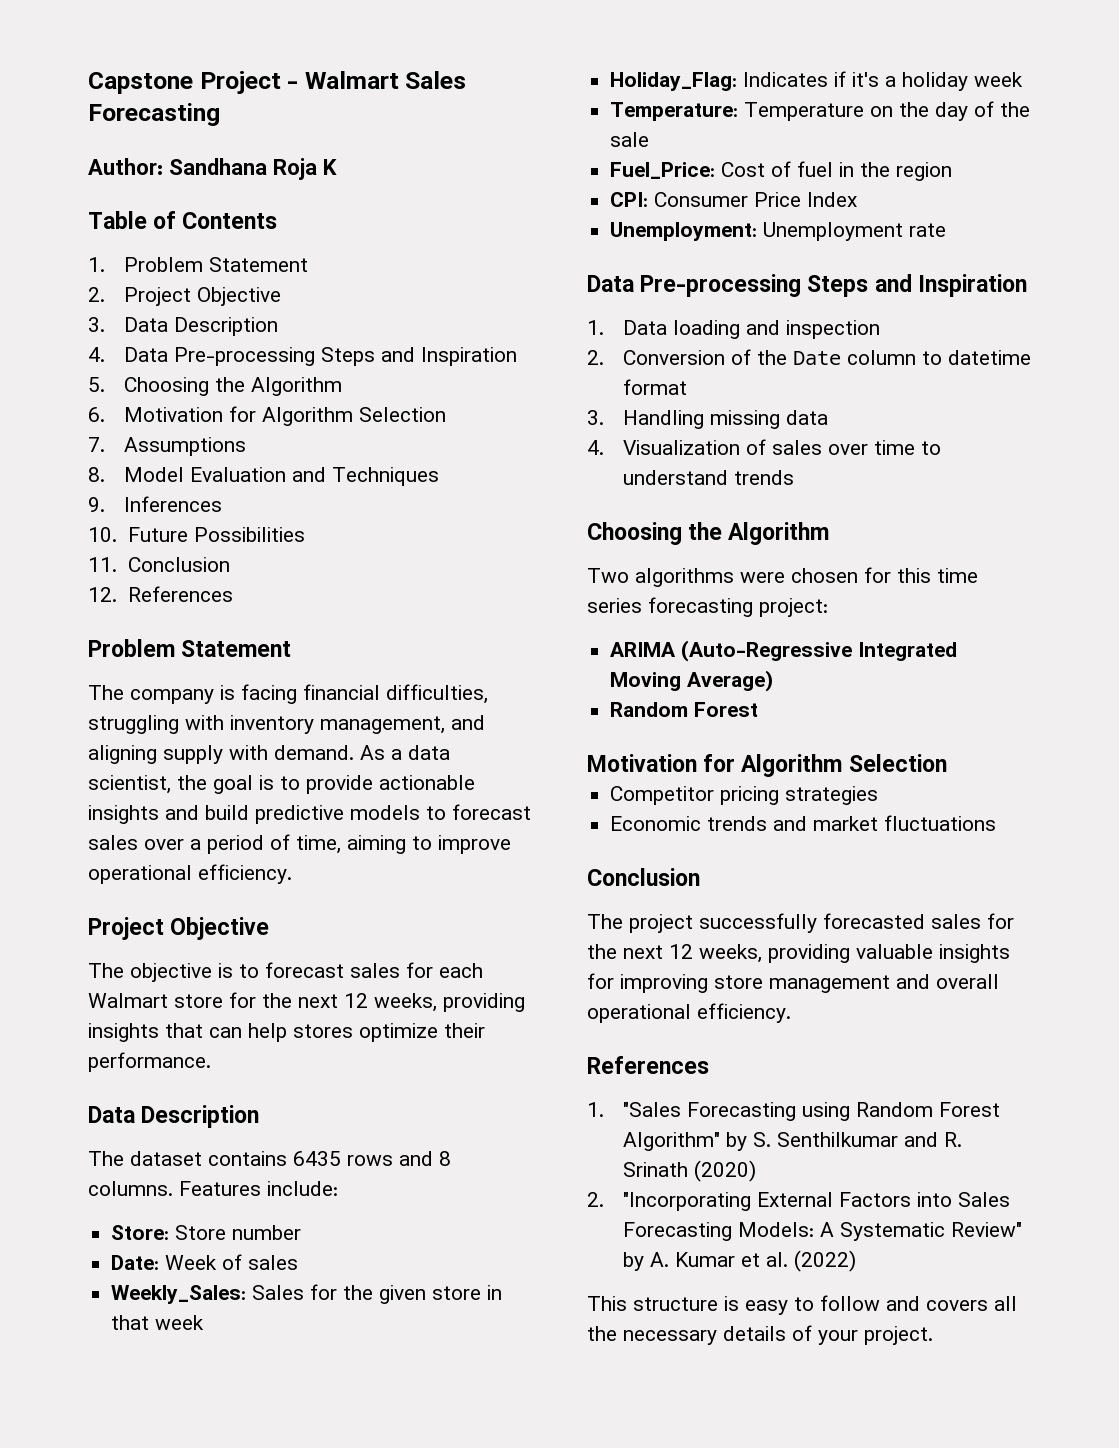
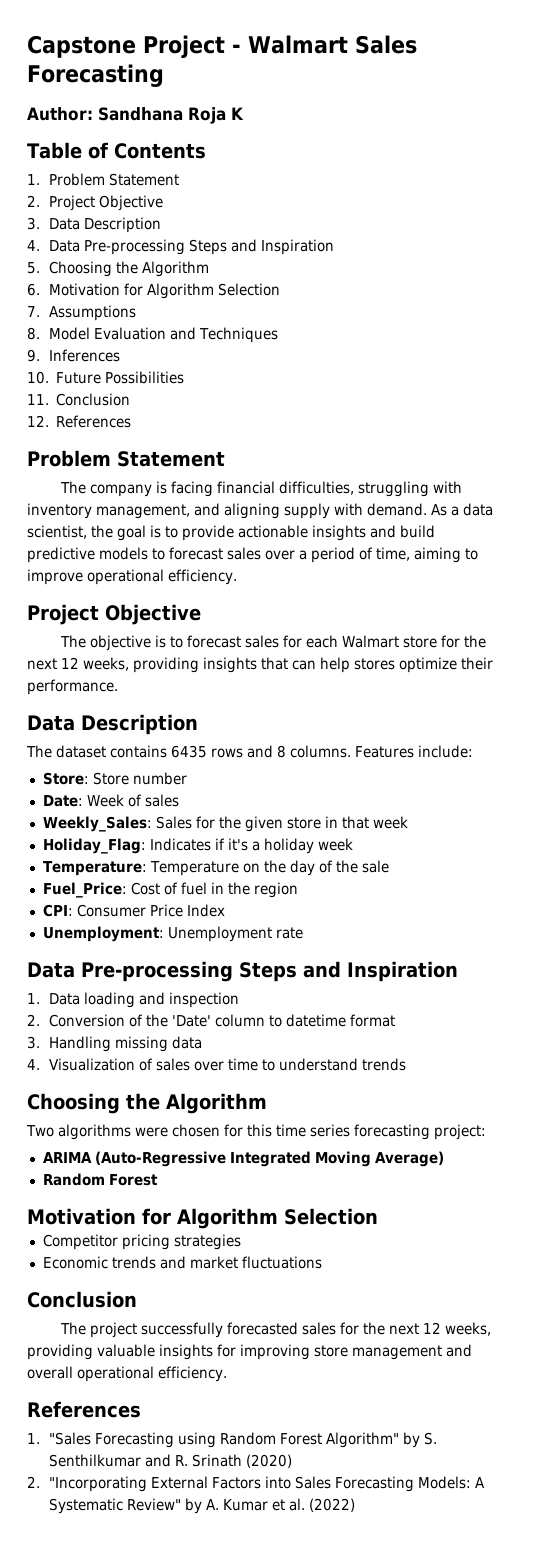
[792,351,841,365] Date -> [172,1015,212,1027] 'Date'
[587,1295,1017,1315] [587,1325,933,1345] // This structure is easy to follow and covers all the necessary details of your project. -> (356, 1505) none

